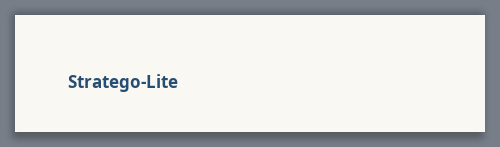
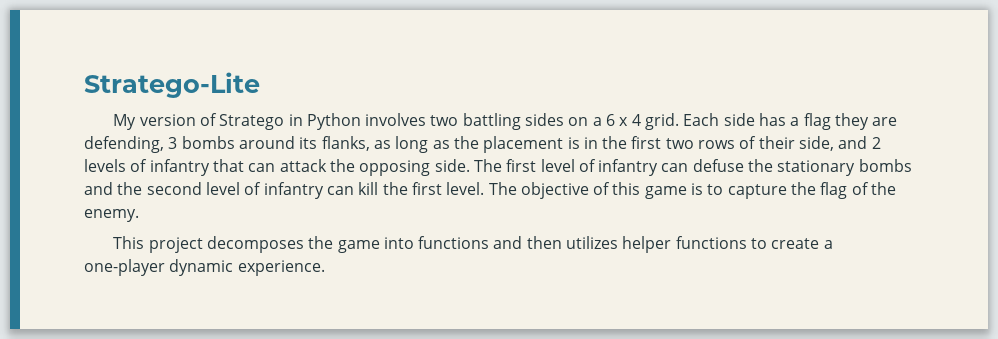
(178, 83) none -> [113,113,898,130] [84,136,881,153] [84,159,912,176] [84,182,897,199] [84,209,139,222] [113,236,833,253] [84,259,325,276] // My version of Stratego in Python involves two battling sides on a 6 x 4 grid. Each side has a flag they are defending, 3 bombs around its flanks, as long as the placement is in the first two rows of their side, and 2 levels of infantry that can attack the opposing side. The first level of infantry can defuse the stationary bombs and the second level of infantry can kill the first level. The objective of this game is to capture the flag of the enemy. // This project decomposes the game into functions and then utilizes helper functions to create a one-player dynamic experience.

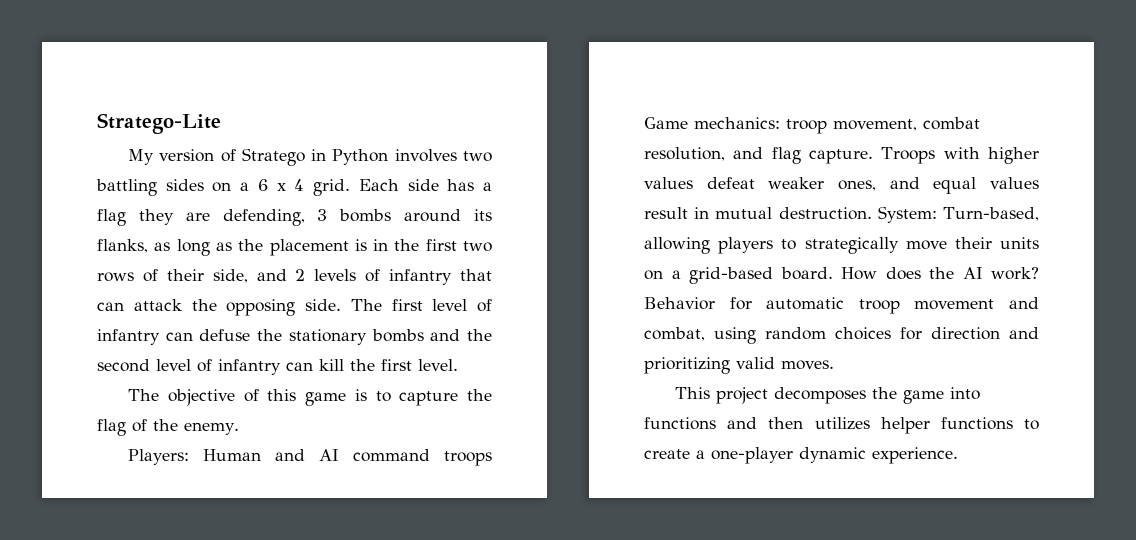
(485, 188) none -> (458, 365) //
(139, 215) none -> [128,449,492,466] [644,117,980,134] [644,147,1039,164] [644,177,1039,194] [644,206,1040,223] [644,237,1039,254] [644,267,1039,284] [644,297,1039,314] [644,327,1039,344] [644,357,834,374] // Players: Human and AI command troops Game mechanics: troop movement, combat resolution, and flag capture. Troops with higher values defeat weaker ones, and equal values result in mutual destruction. System: Turn-based, allowing players to strategically move their units on a grid-based board. How does the AI work? Behavior for automatic troop movement and combat, using random choices for direction and prioritizing valid moves.

